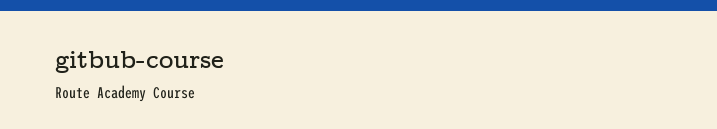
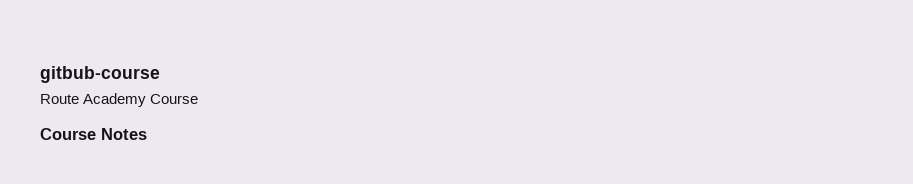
(195, 93) none -> [40,128,147,140] // Course Notes

